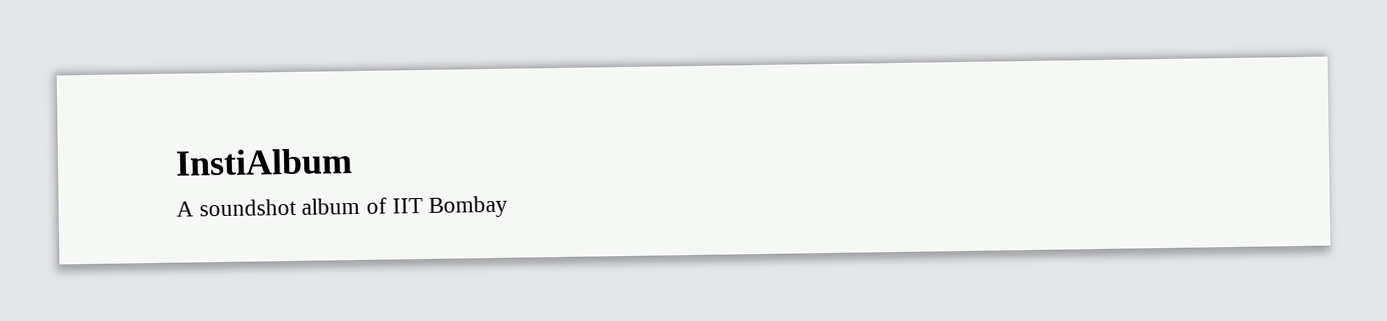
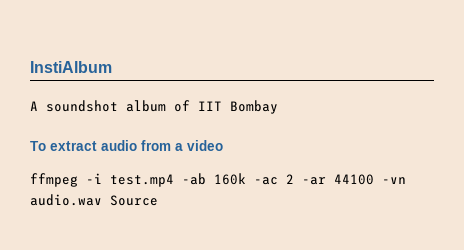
(509, 206) none -> [30,140,223,151] [30,173,406,187] [30,194,158,206] // To extract audio from a video // ffmpeg -i test.mp4 -ab 160k -ac 2 -ar 44100 -vn audio.wav Source

